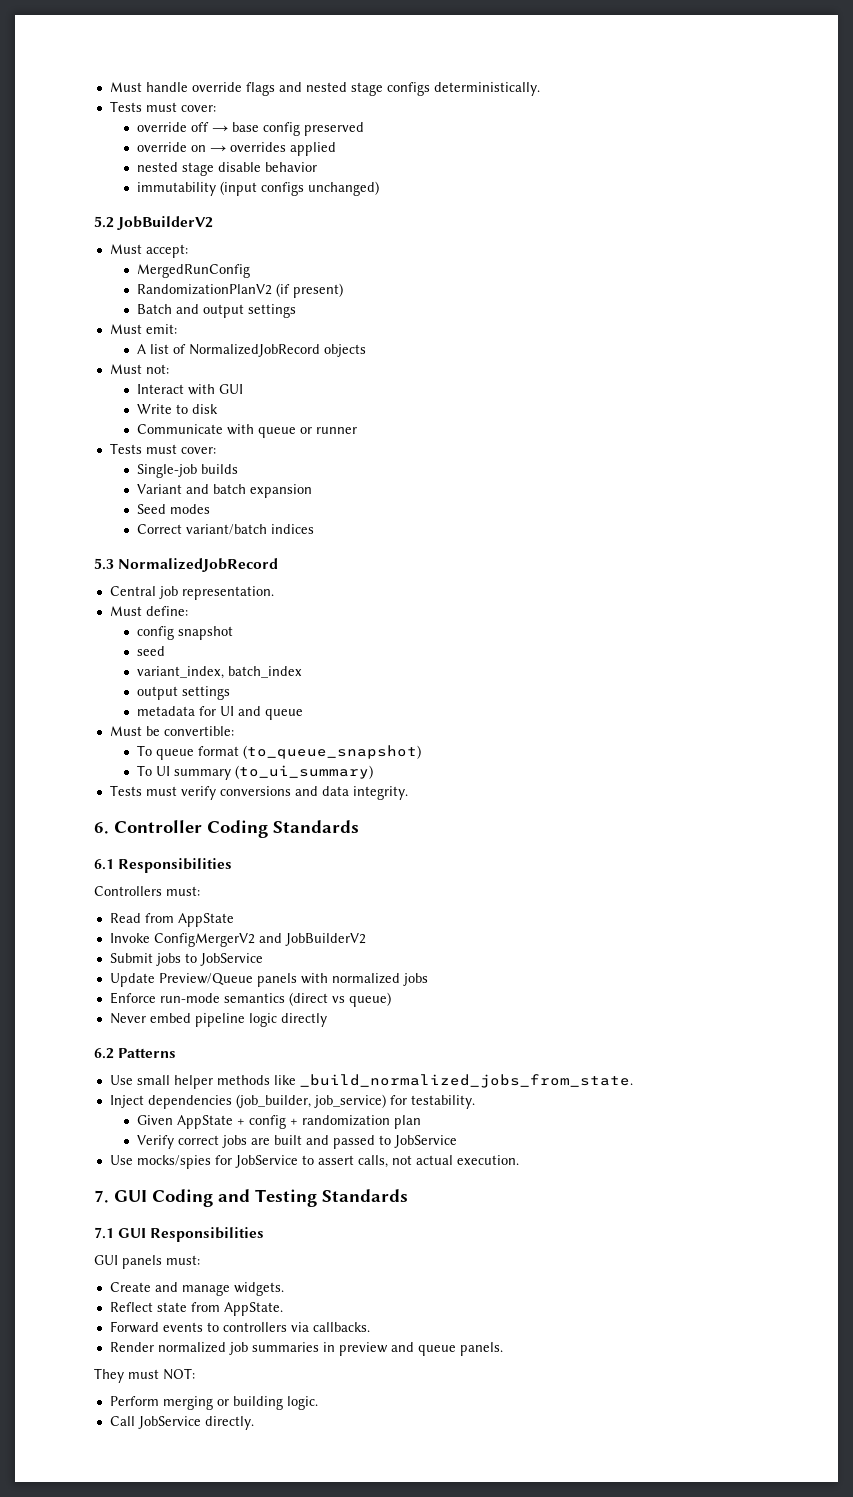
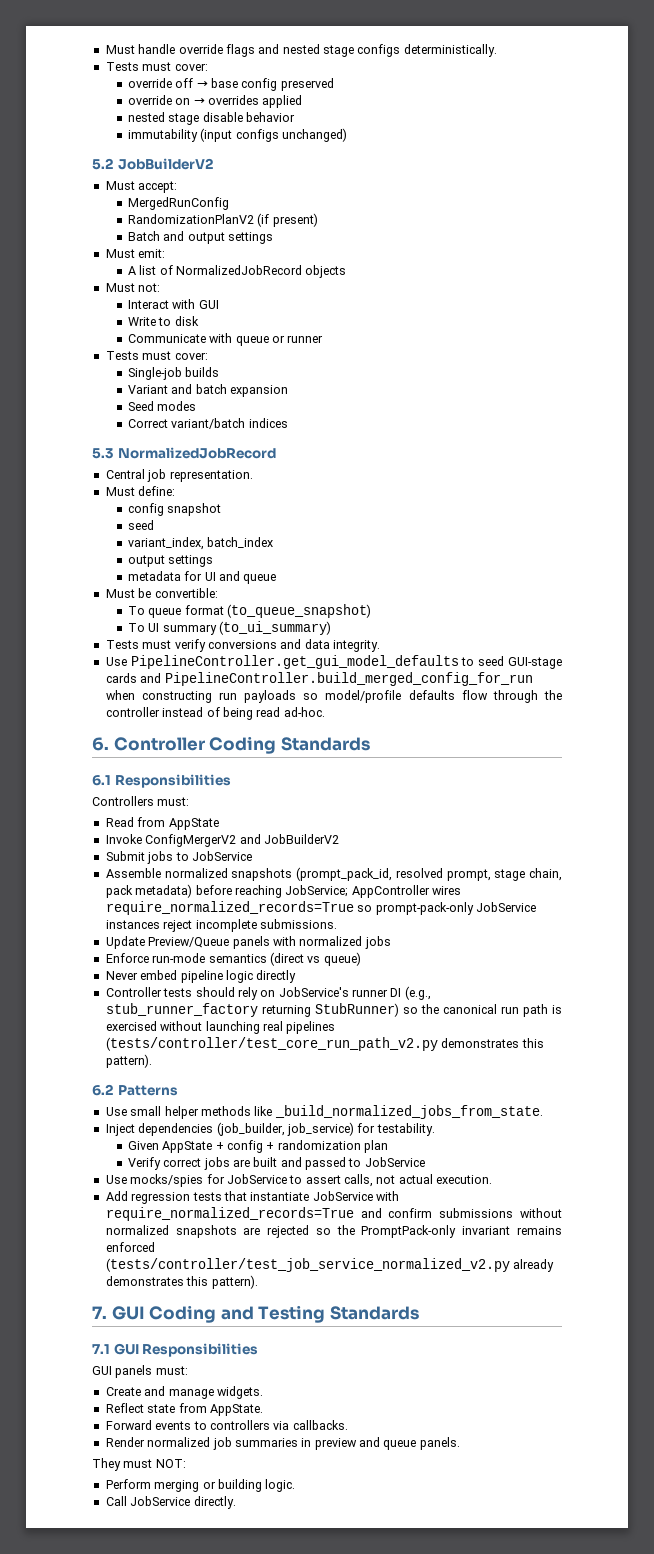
(408, 793) none -> [105,655,562,669] [105,672,533,686] [105,690,563,703] [105,707,325,720] // Use PipelineController.get_gui_model_defaults to seed GUI-stage cards and PipelineController.build_merged_config_for_run when constructing run payloads so model/profile defaults flow through the controller instead of being read ad-hoc.
(263, 959) none -> [105,867,562,881] [105,884,461,898] [105,901,536,915] [105,919,337,932] // Assemble normalized snapshots (prompt_pack_id, resolved prompt, stage chain, pack metadata) before reaching JobService; AppController wires require_normalized_records=True so prompt-pack-only JobService instances reject incomplete submissions.
(327, 1020) none -> [105,986,431,1000] [105,1003,562,1017] [105,1021,336,1034] [105,1037,544,1051] [105,1054,152,1068] // Controller tests should rely on JobService's runner DI (e.g., stub_runner_factory returning StubRunner) so the canonical run path is exercised without launching real pipelines (tests/controller/test_core_run_path_v2.py demonstrates this pattern).
(519, 1160) none -> [105,1191,399,1204] [105,1207,562,1221] [105,1225,562,1238] [105,1242,155,1252] [105,1258,555,1272] [105,1275,258,1289] // Add regression tests that instantiate JobService with require_normalized_records=True and confirm submissions without normalized snapshots are rejected so the PromptPack-only invariant remains enforced (tests/controller/test_job_service_normalized_v2.py already demonstrates this pattern).

